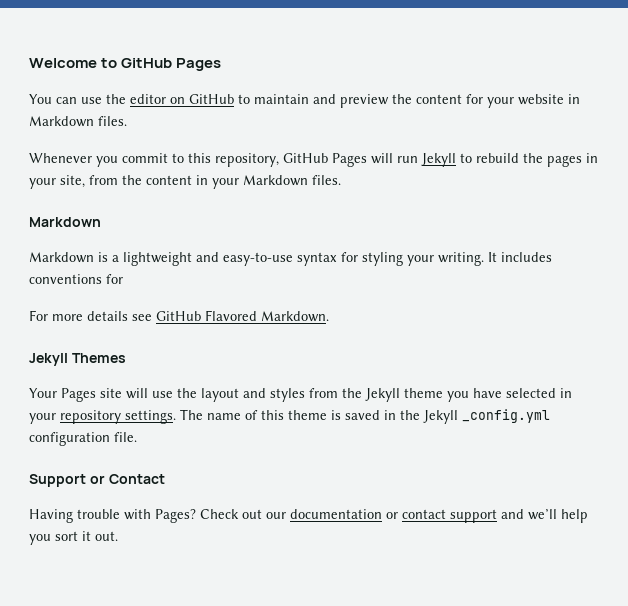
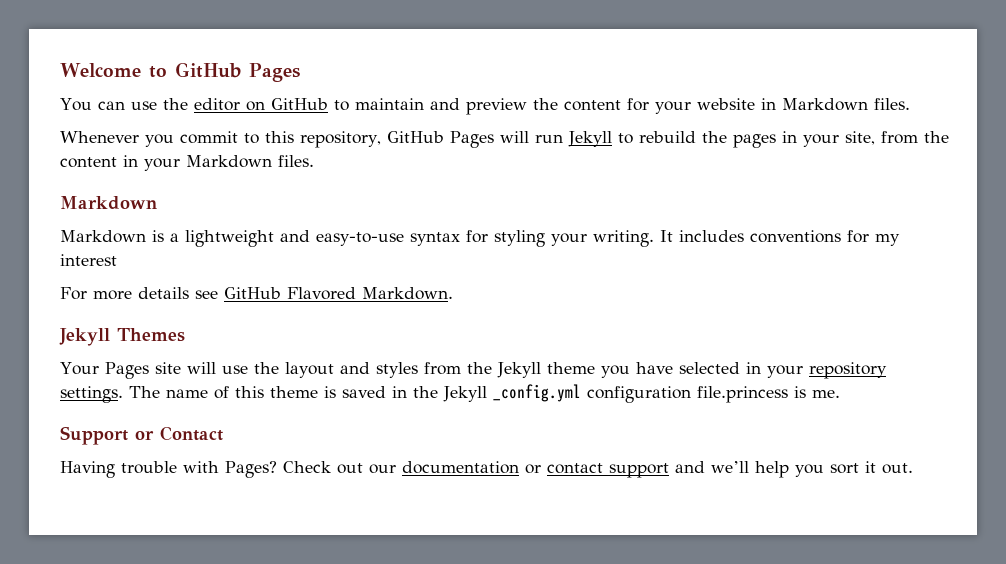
(123, 279) none -> [875,233,900,246] [60,254,117,266] my interest
[114,432,137,442] file. -> [697,386,840,403] file.princess is me.

